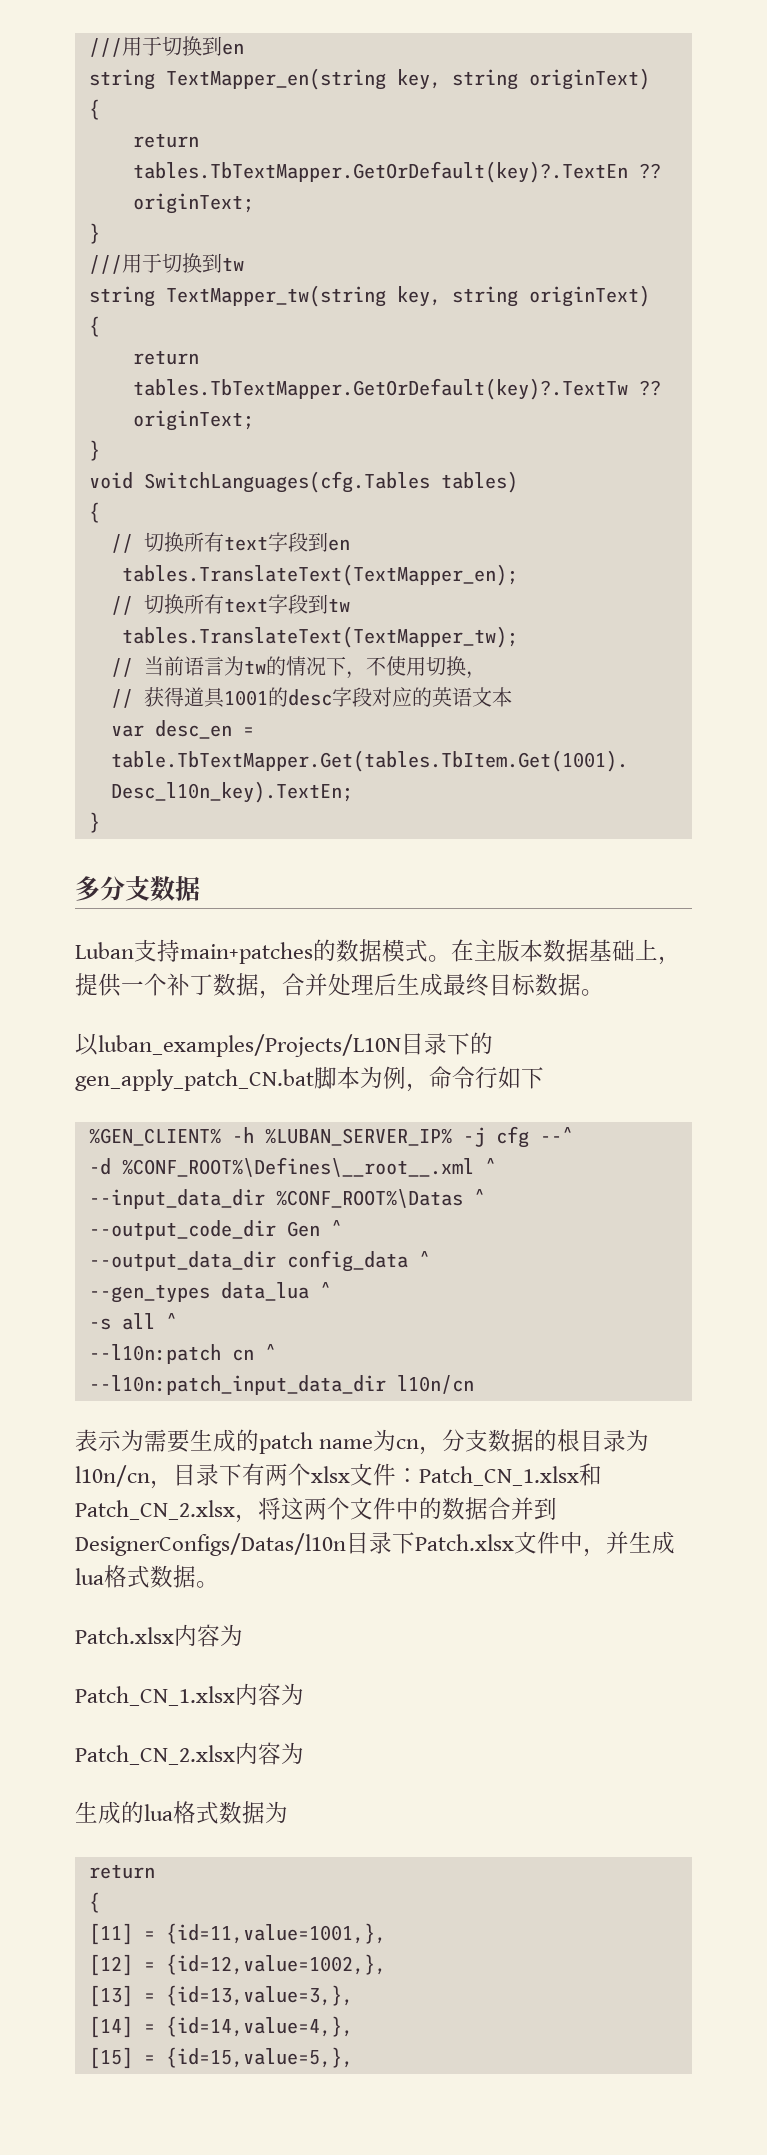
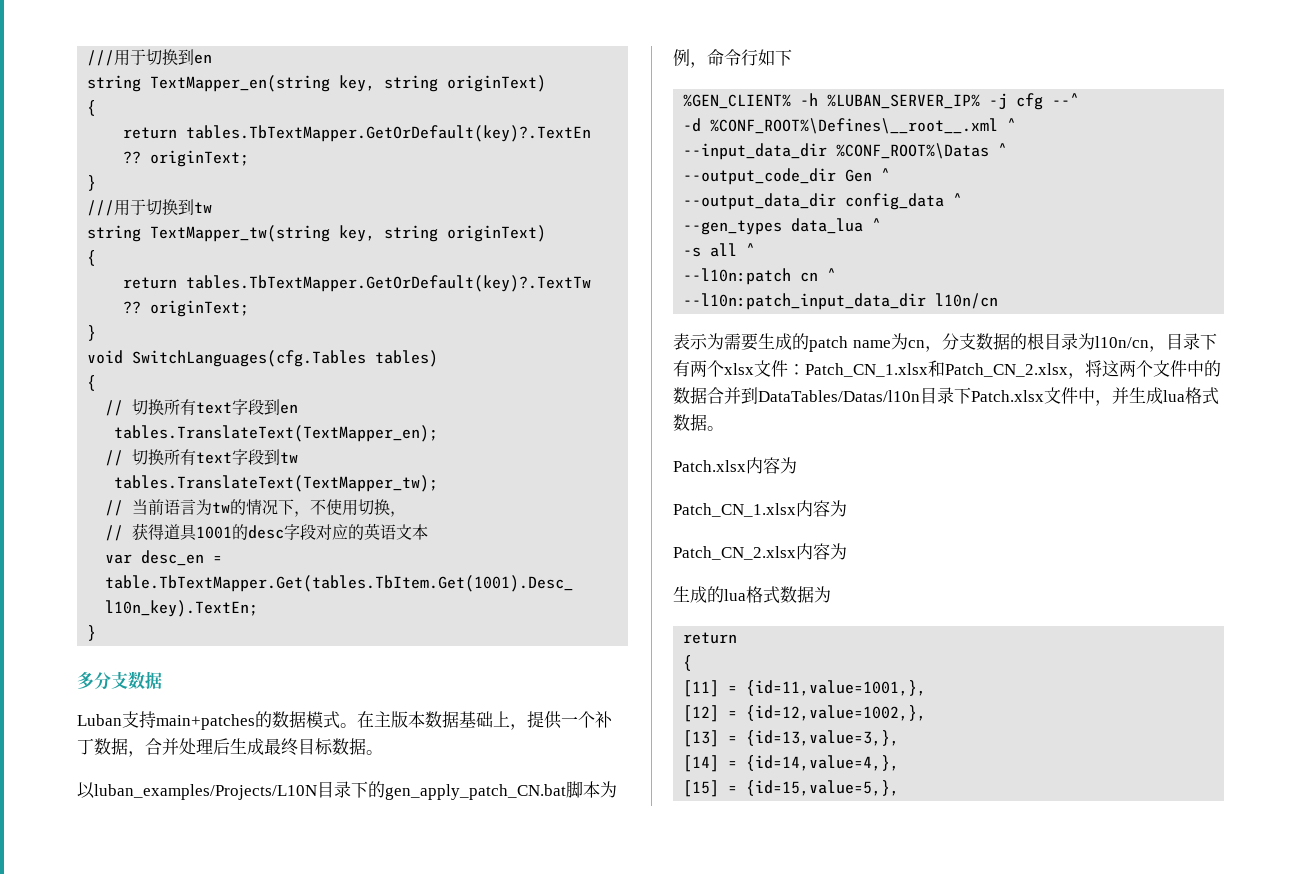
[75,1533,346,1556] DesignerConfigs/Datas/l10n -> [758,390,920,402] DataTables/Datas/l10n

